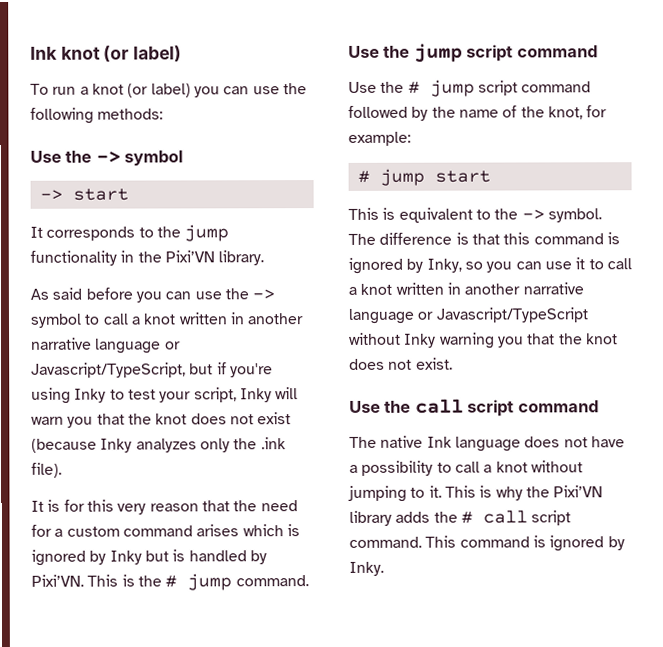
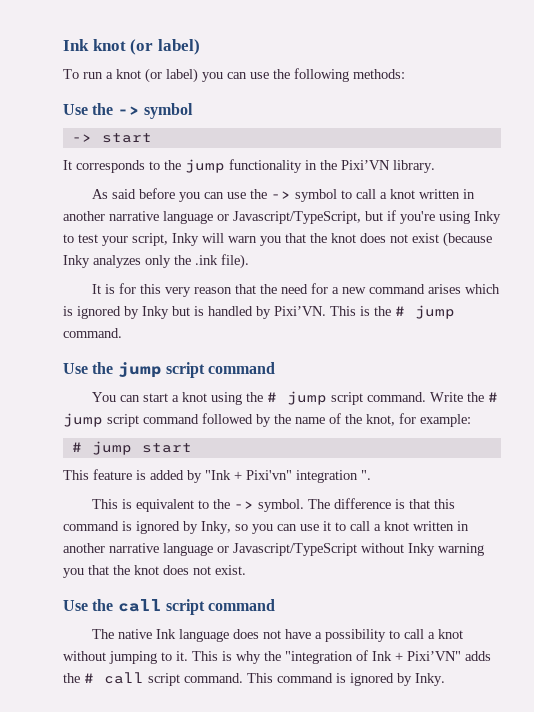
[66,526,120,537] custom -> [342,287,367,294] new
[348,81,377,93] Use -> [92,391,464,405] You can start a knot using the # jump script command. Write
(491, 176) none -> [63,469,371,483] // This feature is added by "Ink + Pixi'vn" integration ".
[553,485,604,498] [349,510,392,526] Pixi’VN library -> [285,650,461,664] "integration of Ink + Pixi’VN"

